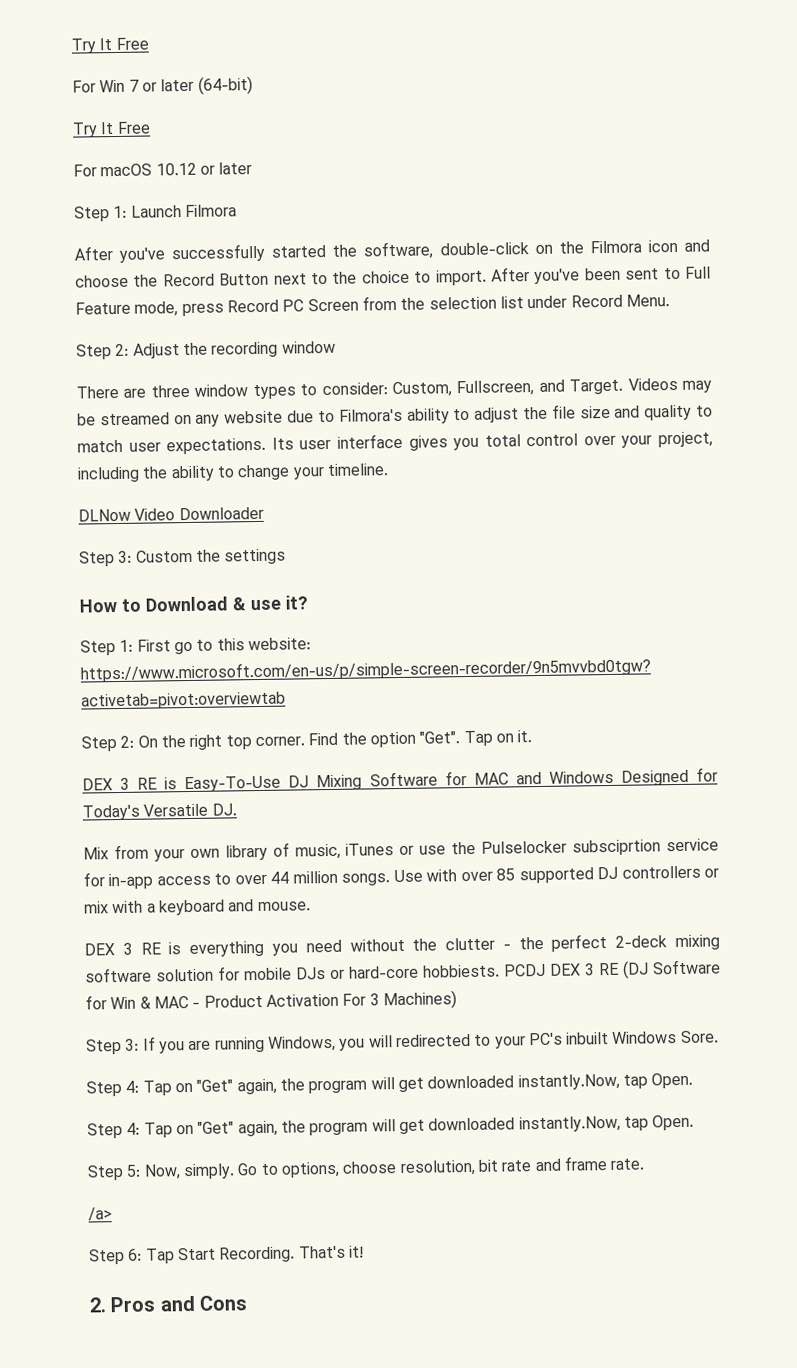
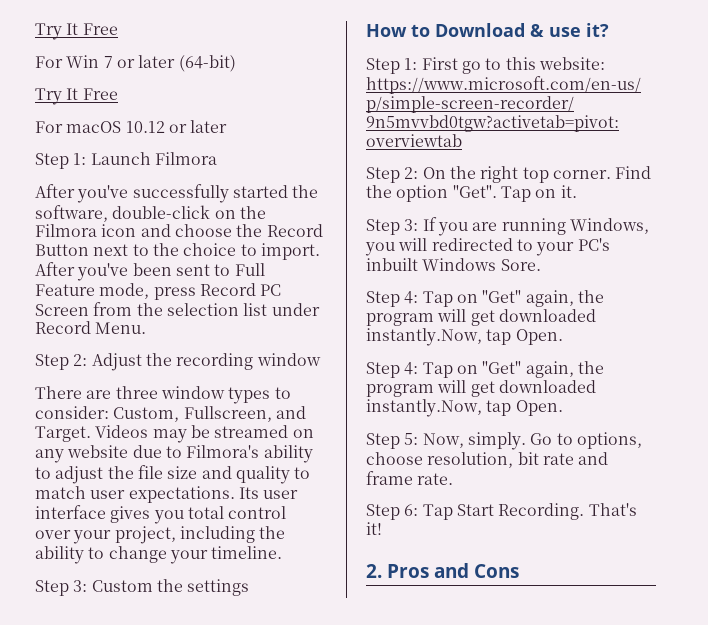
[78,506,264,522] // DLNow Video Downloader -> (283, 552) none
[82,767,719,793] [82,803,237,821] [83,838,719,862] [83,865,720,890] [84,899,311,916] [84,934,720,958] [85,959,721,983] [85,990,457,1010] // DEX 3 RE is Easy-To-Use DJ Mixing Software for MAC and Windows Designed for Today's Versatile DJ. // Mix from your own library of music, iTunes or use the Pulselocker subsciprtion service for in-app access to over 44 million songs. Use with over 85 supported DJ controllers or mix with a keyboard and mouse. // DEX 3 RE is everything you need without the clutter - the perfect 2-deck mixing software solution for mobile DJs or hard-core hobbiests. PCDJ DEX 3 RE (DJ Software for Win & MAC - Product Activation For 3 Machines) -> (577, 191) none
[88,1207,112,1221] // /a> -> (454, 479) none

